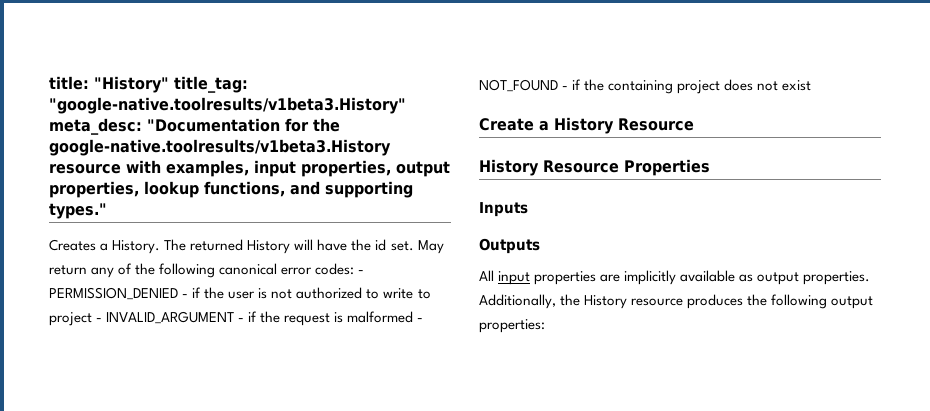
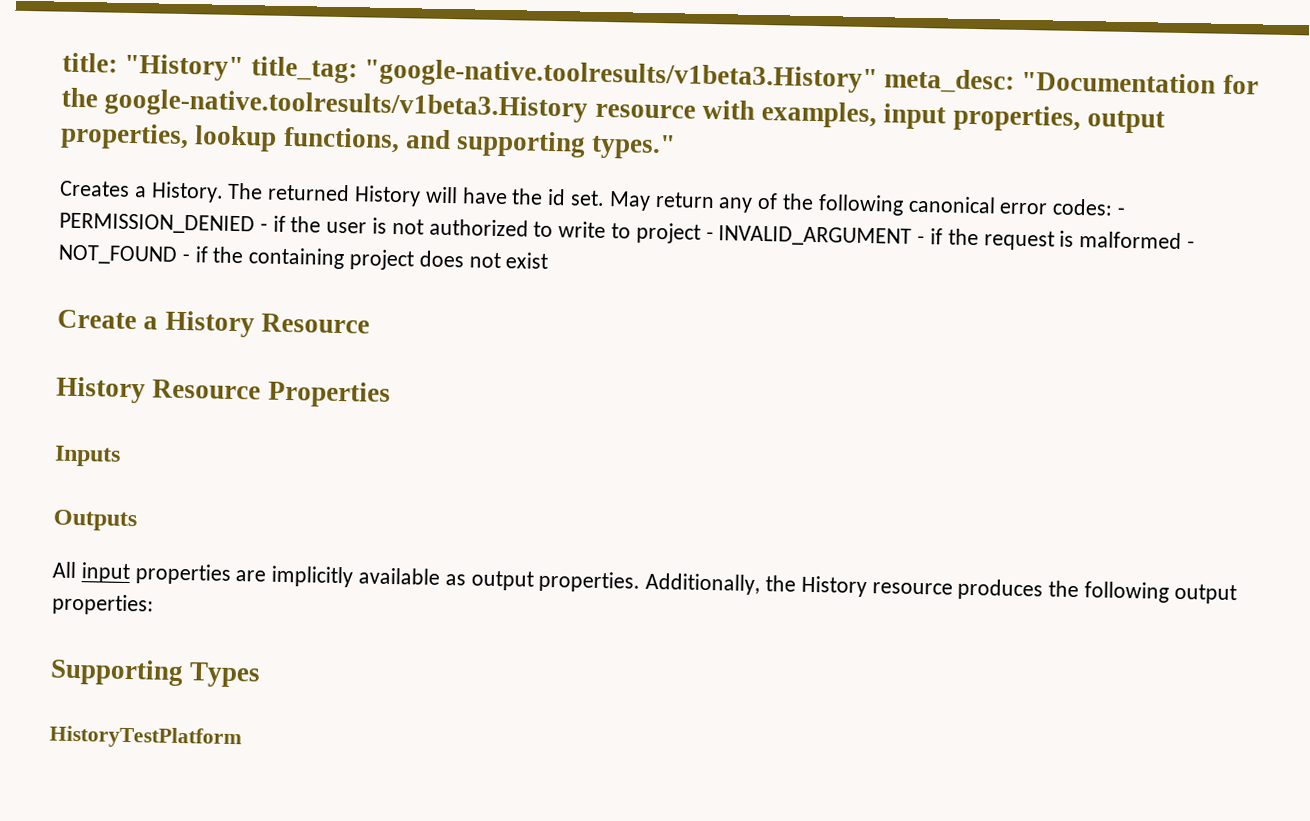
(545, 326) none -> [50,658,262,688] [49,725,242,750] // Supporting Types // HistoryTestPlatform

